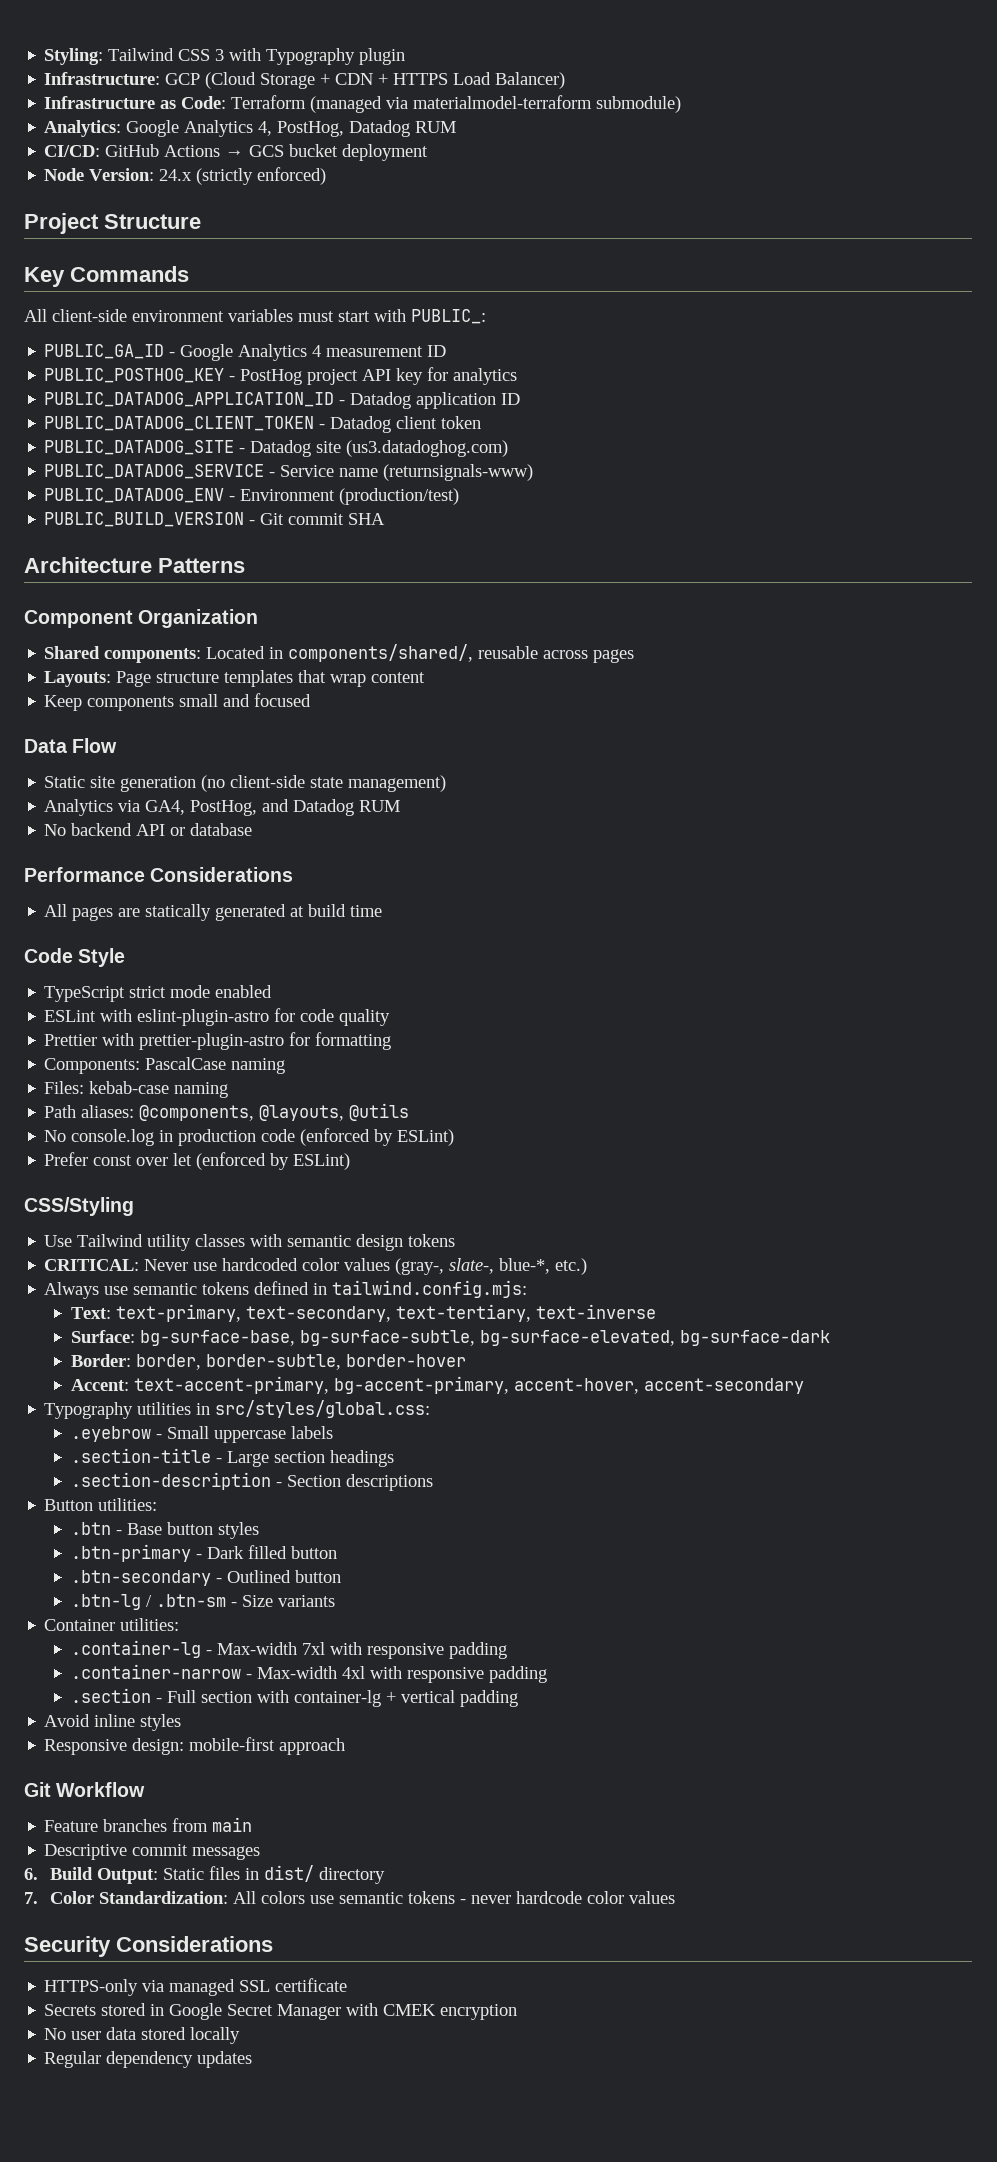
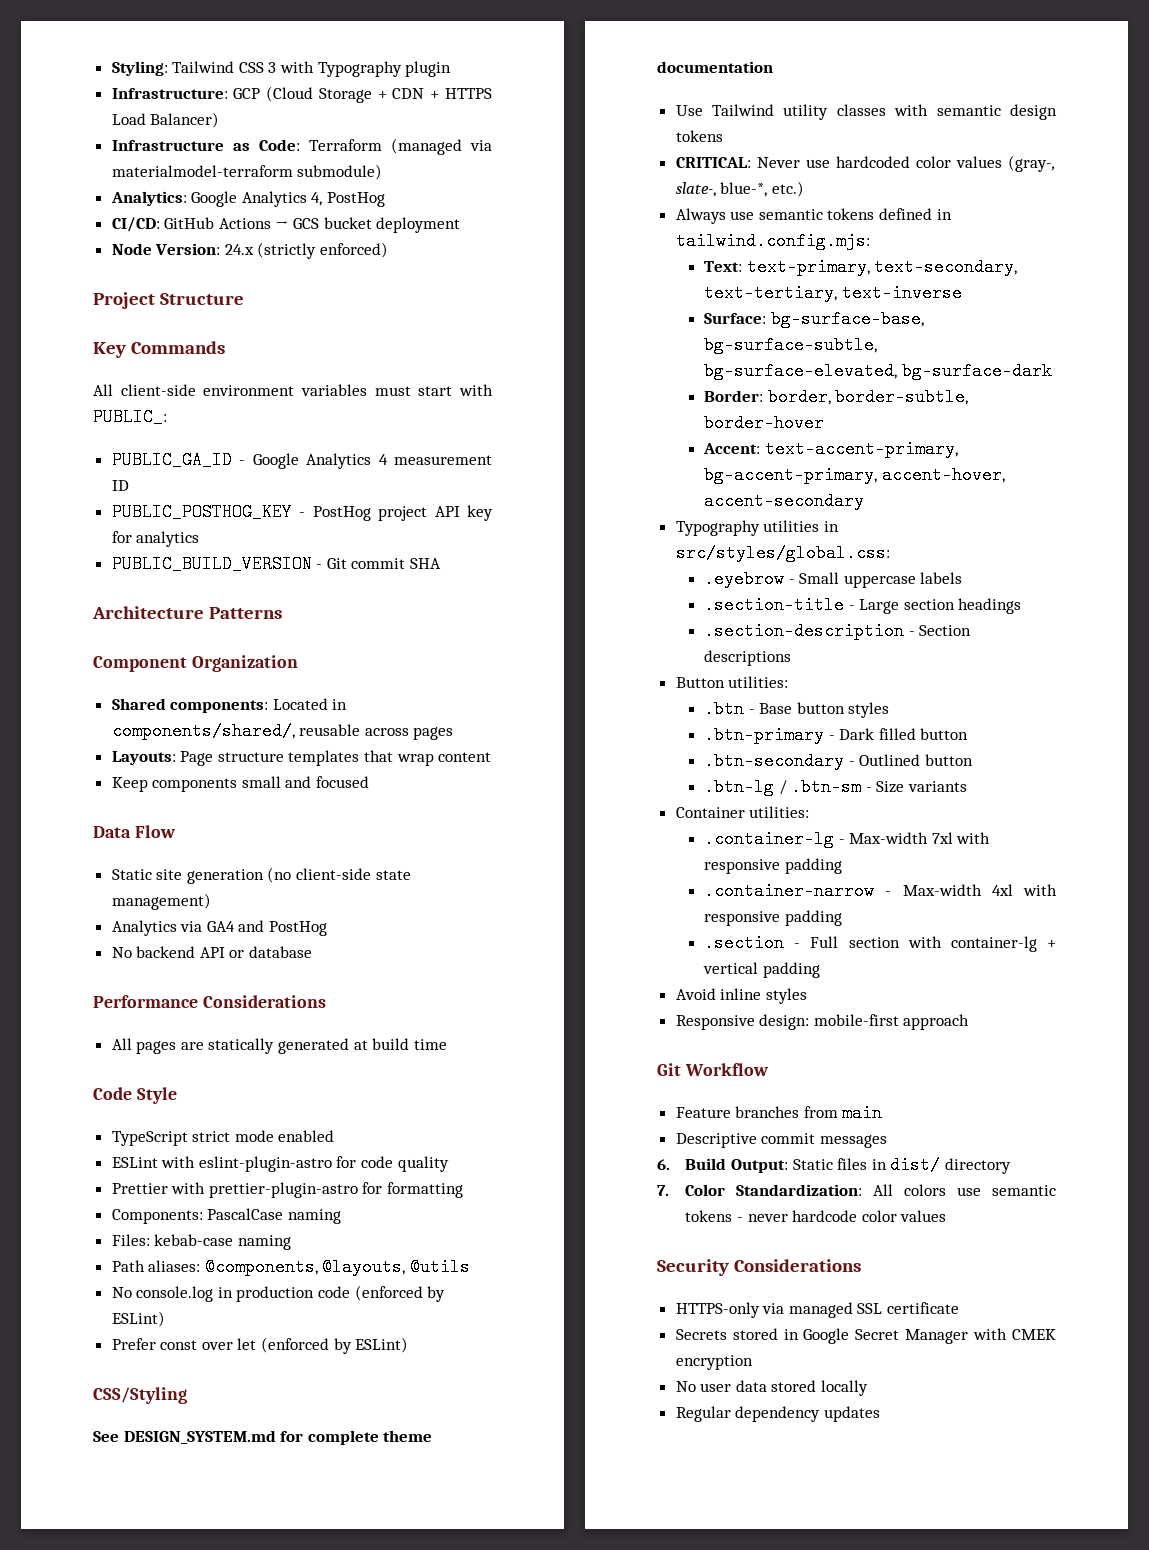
[277,120,457,137] PostHog, Datadog RUM -> [327,192,386,207] PostHog
[44,392,521,409] [44,416,482,433] [44,440,509,457] [44,464,534,481] [44,488,460,505] // PUBLIC_DATADOG_APPLICATION_ID - Datadog application ID // PUBLIC_DATADOG_CLIENT_TOKEN - Datadog client token // PUBLIC_DATADOG_SITE - Datadog site (us3.datadoghog.com) // PUBLIC_DATADOG_SERVICE - Service name (returnsignals-www) // PUBLIC_DATADOG_ENV - Environment (production/test) -> (200, 539) none
[145,799,401,816] GA4, PostHog, and Datadog RUM -> [206,920,328,936] GA4 and PostHog
(134, 1206) none -> [93,1430,433,1445] [657,61,773,73] // See DESIGN_SYSTEM.md for complete theme documentation

